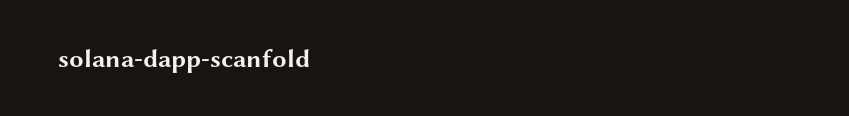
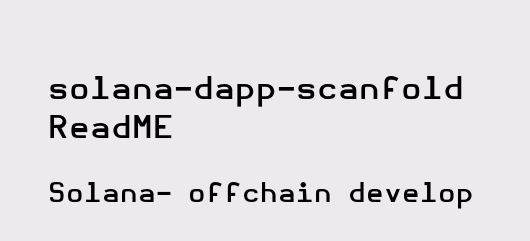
(310, 61) none -> [48,115,174,138] [48,182,474,209] ReadME // Solana- offchain develop

